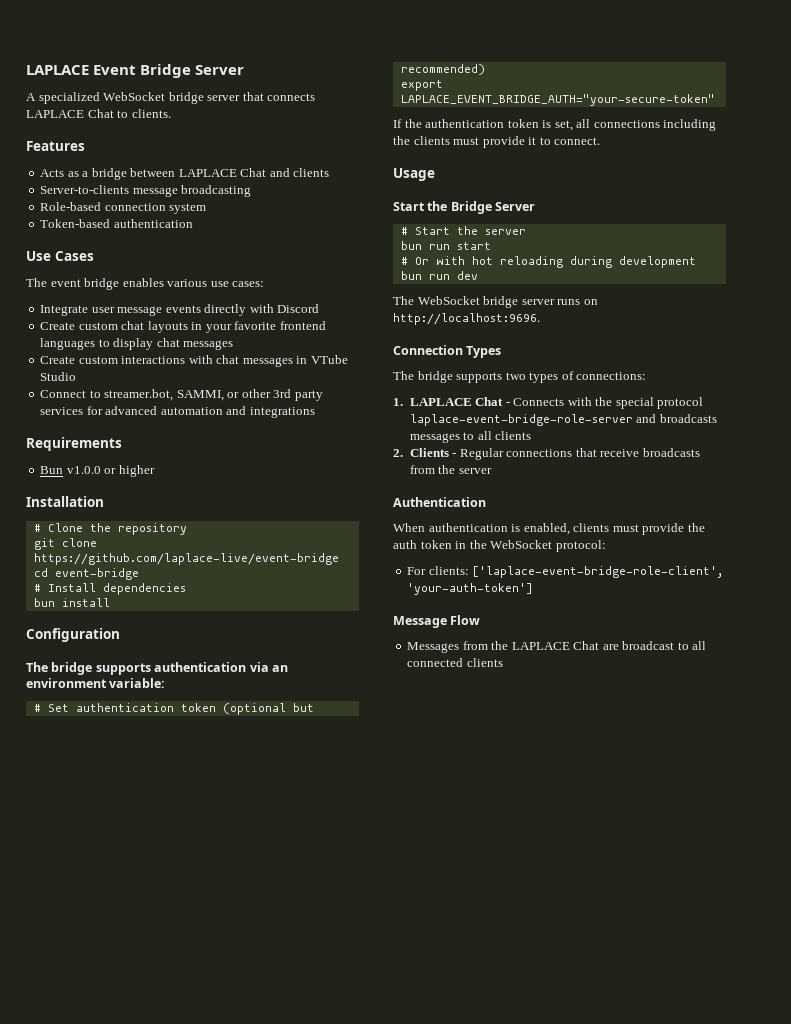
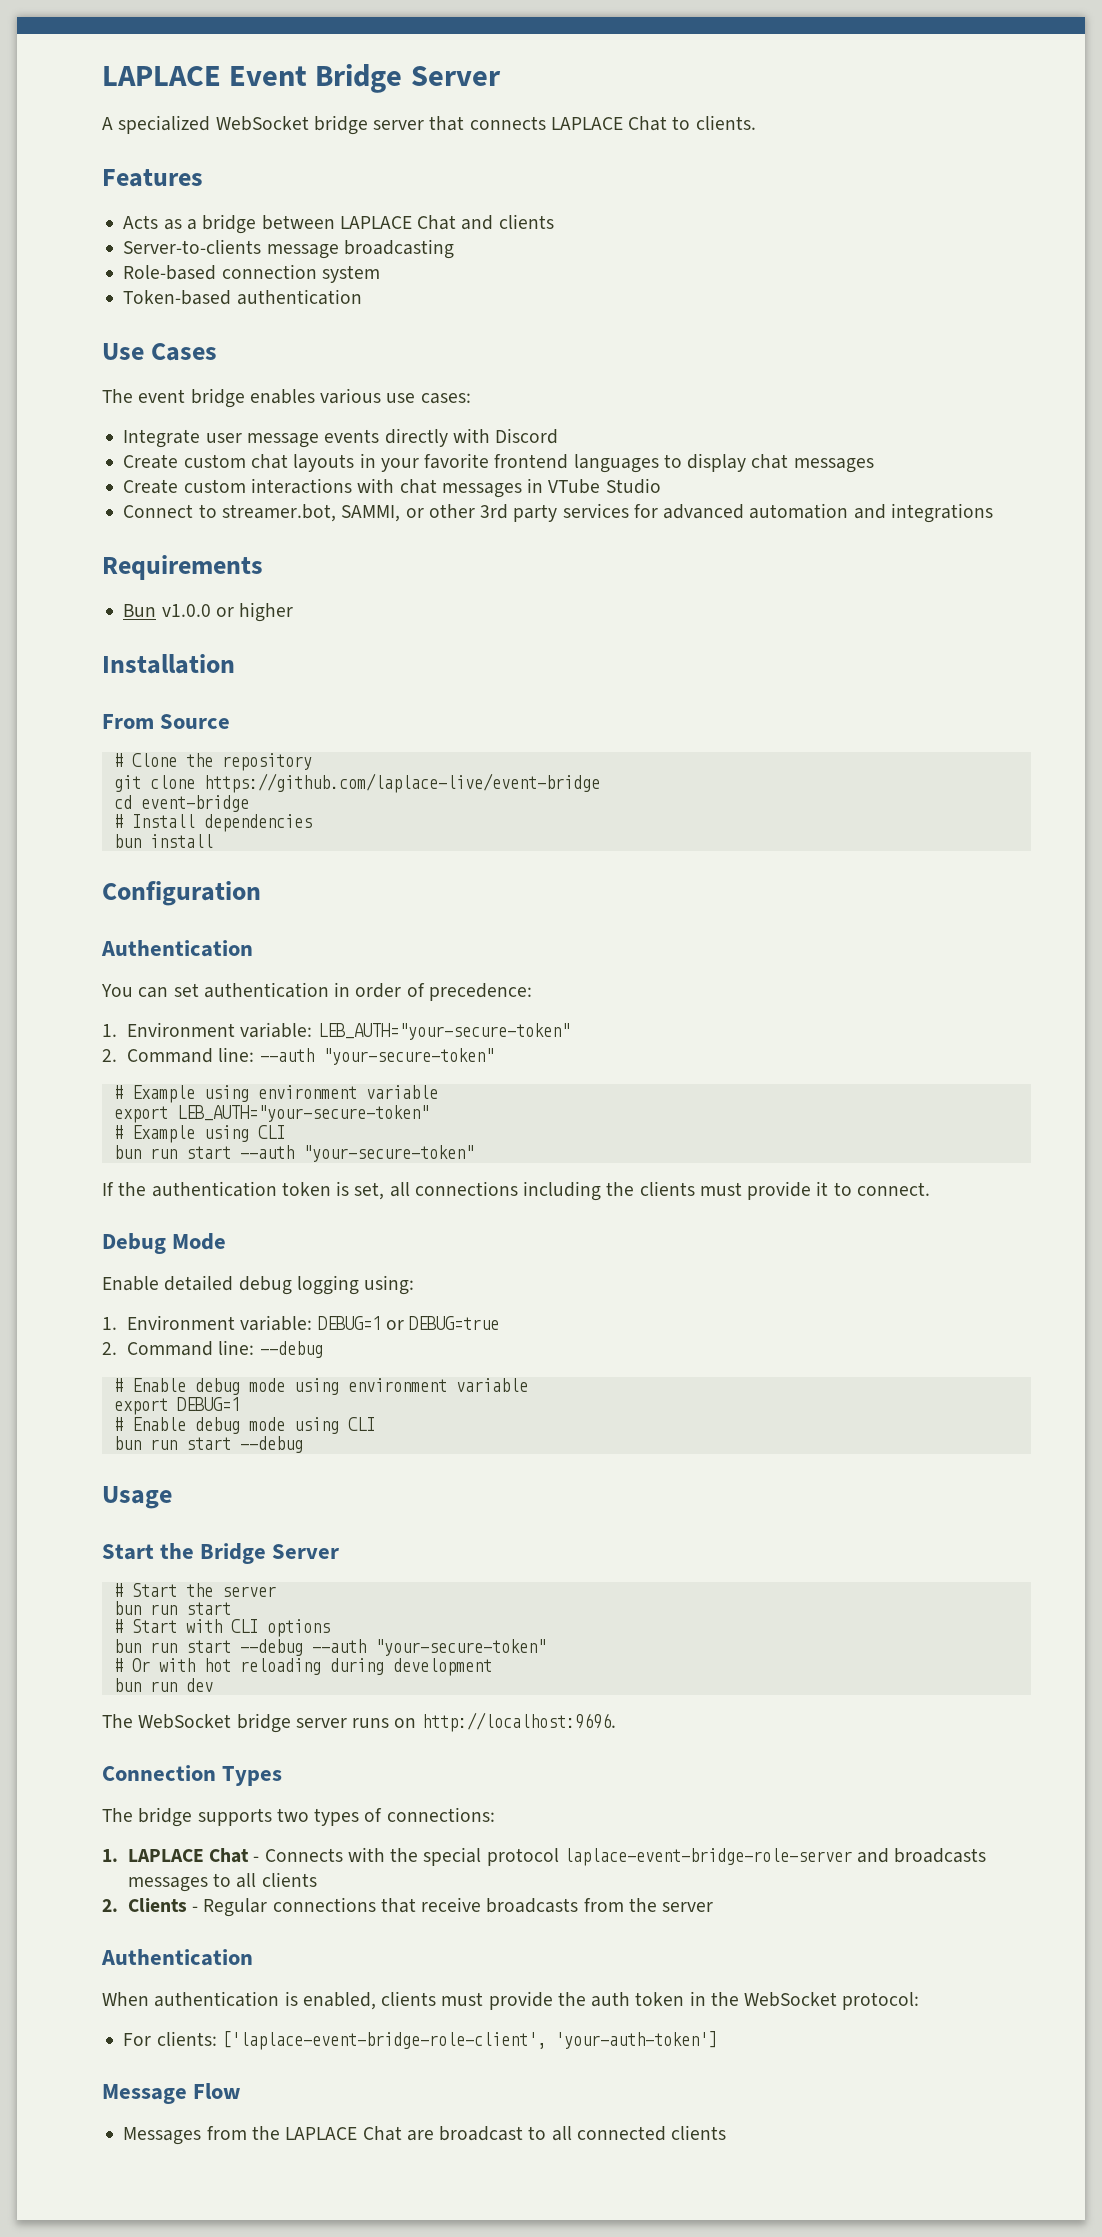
(104, 501) none -> [102,714,231,729] // From Source
[26,662,288,675] [26,678,166,688] [33,703,314,715] [400,64,485,75] [400,80,443,91] [400,94,715,106] The bridge supports authentication via an environment variable: // # Set authentication token (optional but recommended) // export LAPLACE_EVENT_BRIDGE_AUTH="your-secure-token" -> [101,940,253,957] [101,982,532,1001] [102,1022,570,1040] [102,1047,494,1065] [113,1085,438,1103] [113,1105,429,1123] [113,1125,285,1143] [113,1145,474,1162] Authentication // You can set authentication in order of precedence: // 1. Environment variable: LEB_AUTH="your-secure-token" // 2. Command line: --auth "your-secure-token" // # Example using environment variable // export LEB_AUTH="your-secure-token" // # Example using CLI // bun run start --auth "your-secure-token"
(601, 141) none -> [102,1233,227,1254] [102,1275,415,1295] [102,1315,500,1331] [102,1340,323,1358] [113,1378,528,1395] [113,1397,240,1415] [113,1417,375,1434] [113,1436,303,1453] // Debug Mode // Enable detailed debug logging using: // 1. Environment variable: DEBUG=1 or DEBUG=true // 2. Command line: --debug // # Enable debug mode using environment variable // export DEBUG=1 // # Enable debug mode using CLI // bun run start --debug
(491, 246) none -> [113,1619,330,1637] [113,1639,546,1656] // # Start with CLI options // bun run start --debug --auth "your-secure-token"

